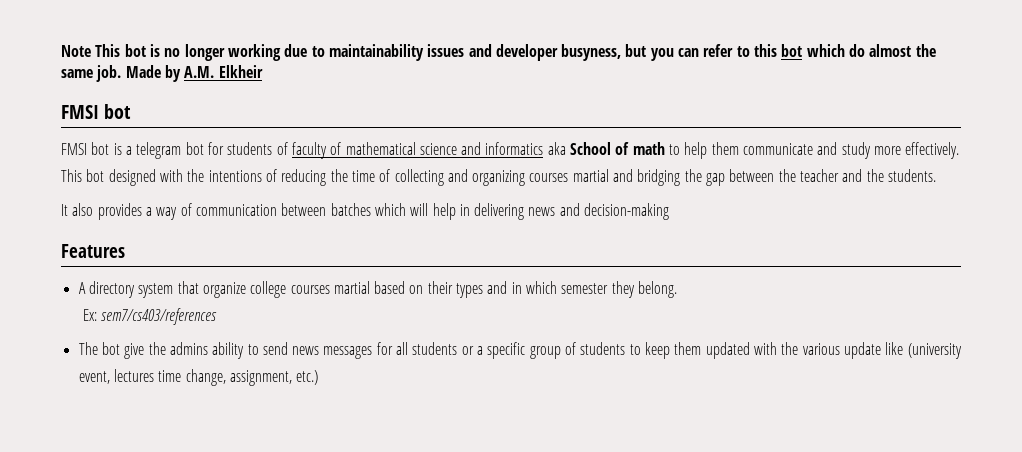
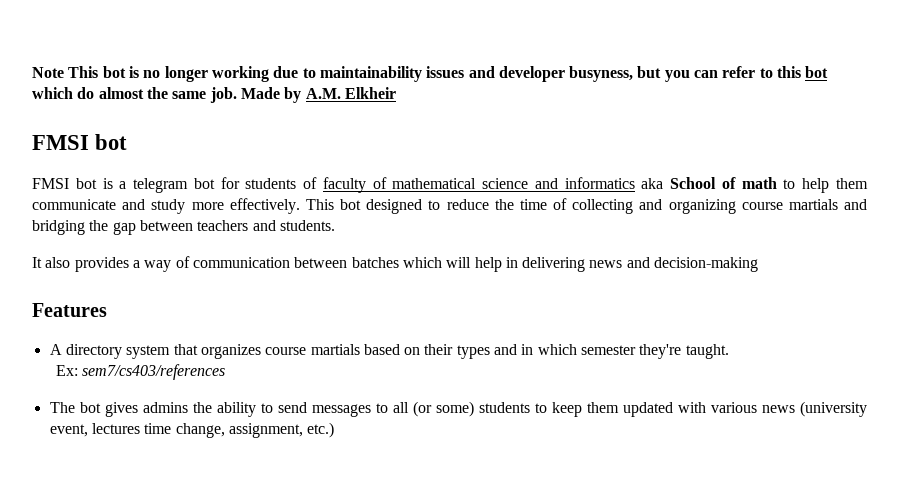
[159,169,327,186] with the intentions of reducing -> [428,199,489,210] to reduce
[529,169,609,182] courses martial -> [741,199,838,210] course martials
[778,169,884,182] the teacher and the -> [197,220,276,231] teachers and
[202,281,370,298] organize college courses martial -> [200,344,360,359] organizes course martials
[611,281,678,298] they belong. -> [639,344,729,359] they're taught.
[124,342,577,359] give the admins ability to send news messages for all students or a specific group of -> [104,401,474,417] gives admins the ability to send messages to all (or some)
[781,342,904,359] the various update like -> [710,402,795,413] various news

